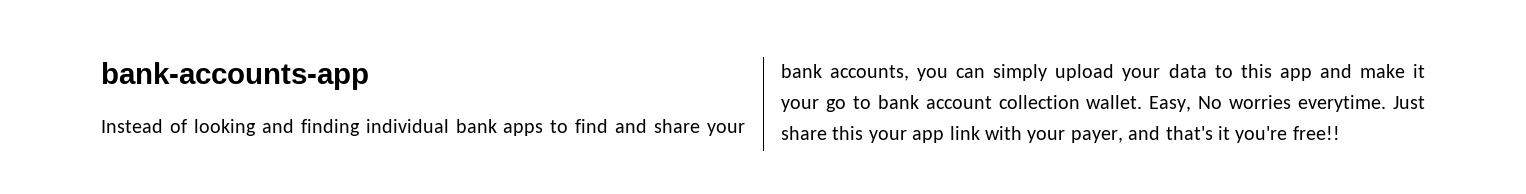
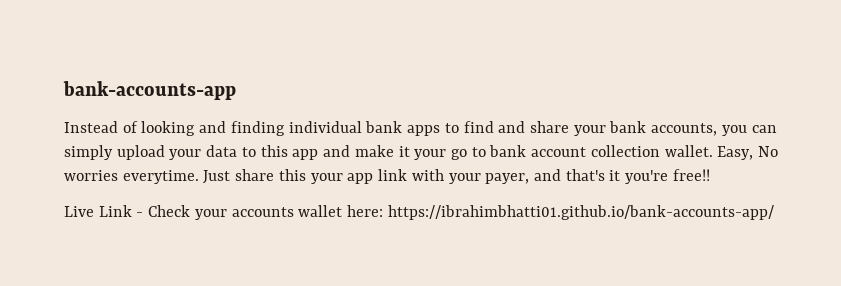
(1340, 133) none -> [64,205,774,220] // Live Link - Check your accounts wallet here: https://ibrahimbhatti01.github.io/bank-accounts-app/

